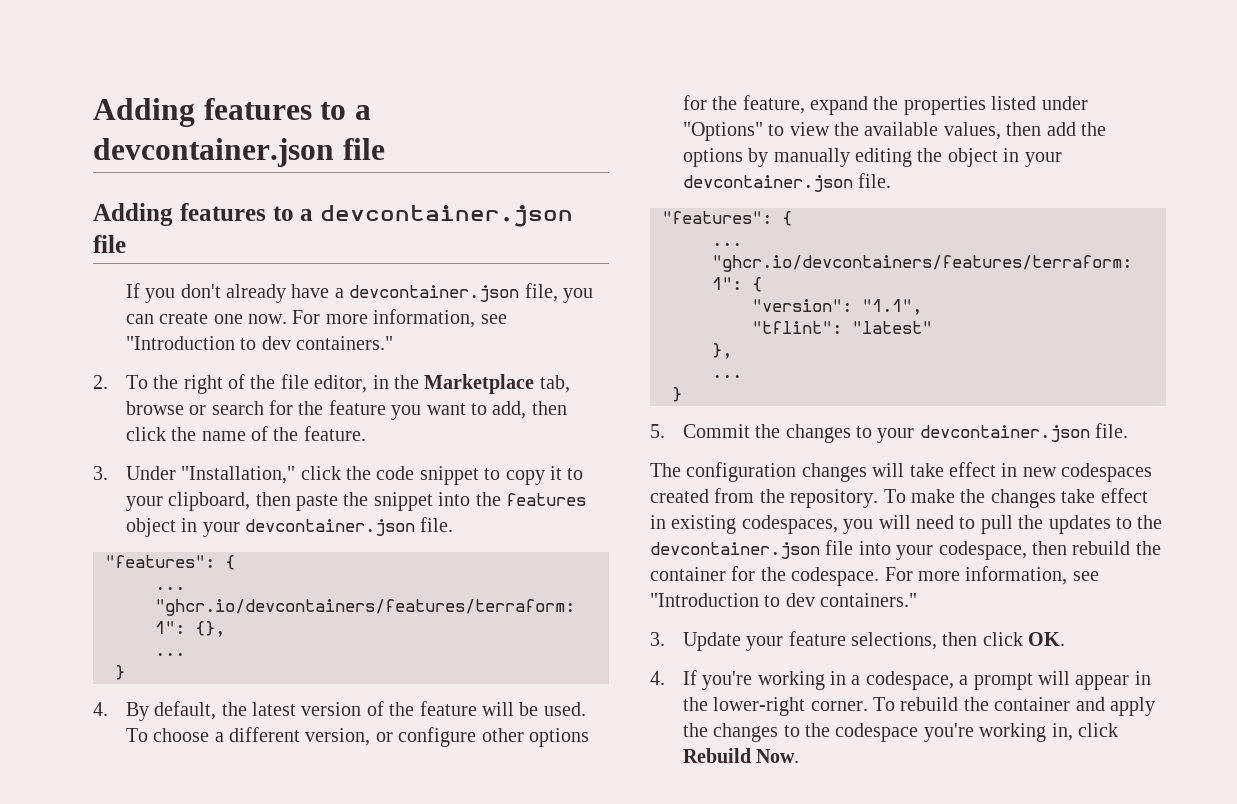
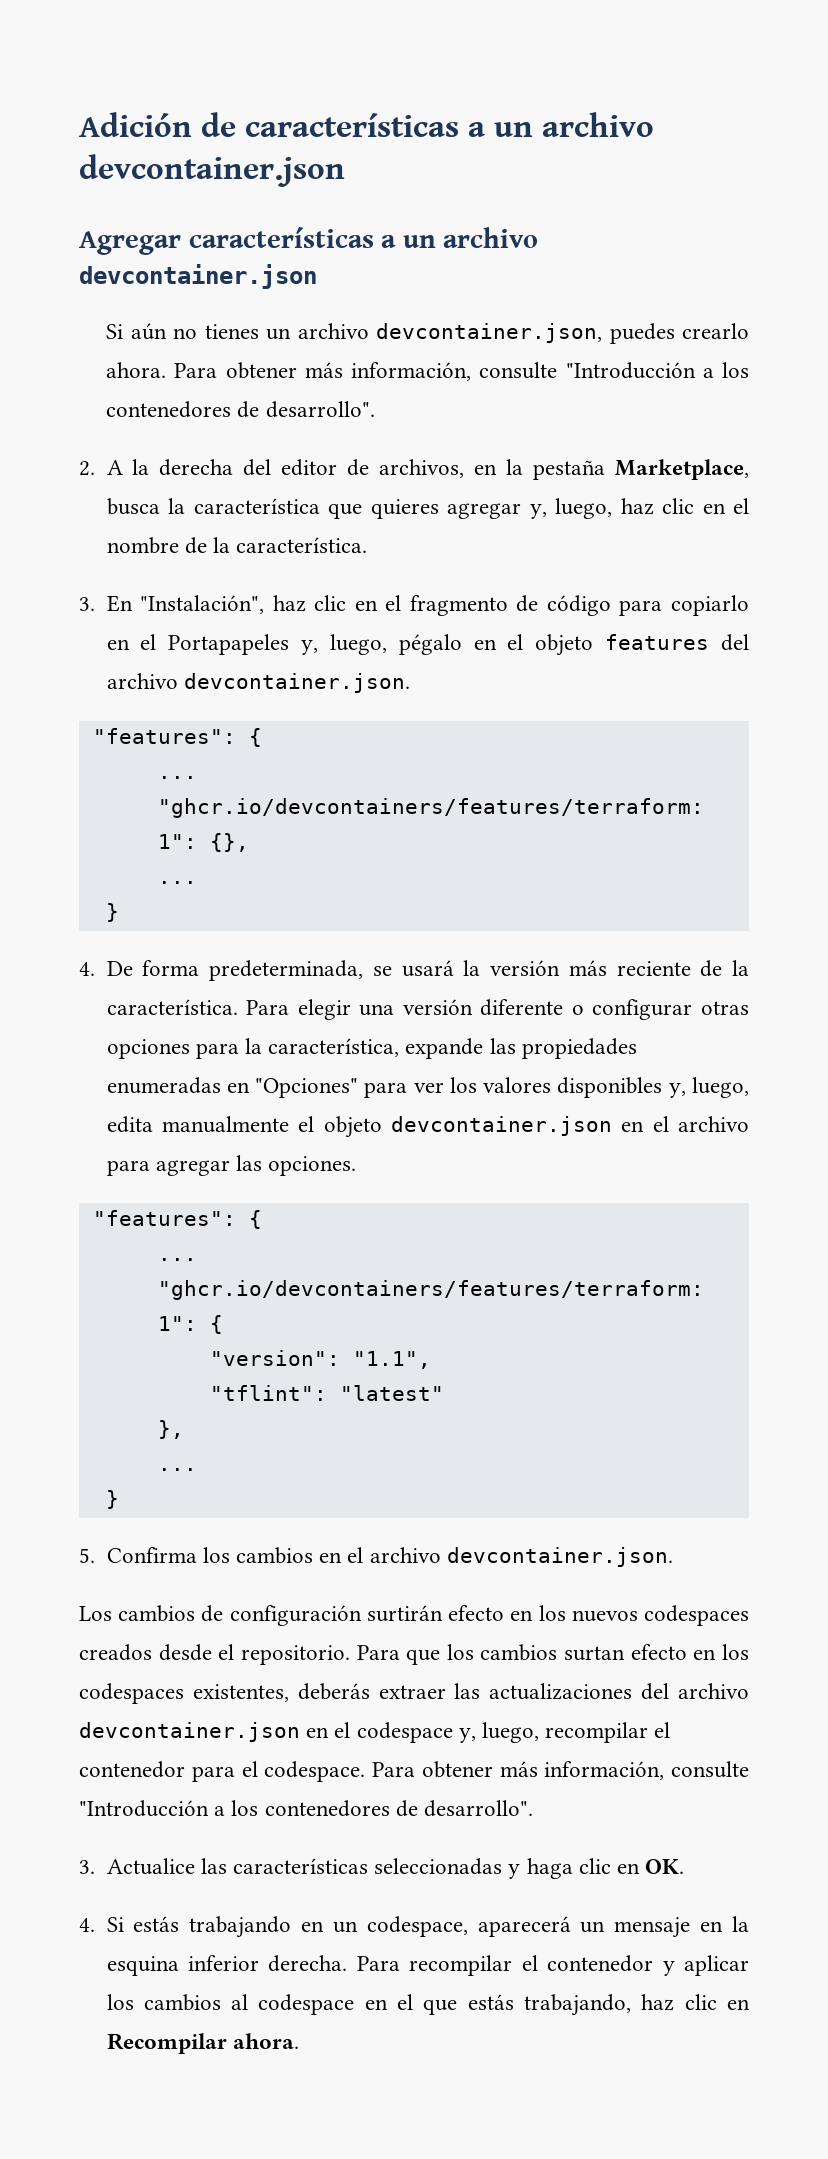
[93,98,371,127] [93,138,385,167] [93,203,573,227] [93,235,126,253] [125,283,593,303] [125,309,507,328] [125,336,393,350] [93,374,570,394] [125,400,567,420] [125,426,366,441] [93,466,584,485] [125,492,586,511] [125,517,454,537] Adding features to a devcontainer.json file // Adding features to a devcontainer.json file // If you don't already have a devcontainer.json file, you can create one now. For more information, see "Introduction to dev containers." // 2. To the right of the file editor, in the Marketplace tab, browse or search for the feature you want to add, then click the name of the feature. // 3. Under "Installation," click the code snippet to copy it to your clipboard, then paste the snippet into the features object in your devcontainer.json file. -> [79,112,654,137] [79,154,345,187] [79,227,539,255] [79,264,317,289] [106,323,749,344] [106,362,749,381] [106,401,375,418] [79,459,749,480] [106,498,749,519] [106,537,368,554] [79,595,749,616] [106,634,750,656] [106,673,410,693] Adición de características a un archivo devcontainer.json // Agregar características a un archivo devcontainer.json // Si aún no tienes un archivo devcontainer.json, puedes crearlo ahora. Para obtener más información, consulte "Introducción a los contenedores de desarrollo". // 2. A la derecha del editor de archivos, en la pestaña Marketplace, busca la característica que quieres agregar y, luego, haz clic en el nombre de la característica. // 3. En "Instalación", haz clic en el fragmento de código para copiarlo en el Portapapeles y, luego, pégalo en el objeto features del archivo devcontainer.json.
[125,701,586,721] [125,727,589,747] [682,95,1088,115] [682,122,1106,141] [682,148,1062,167] [682,173,892,192] By default, the latest version of the feature will be used. To choose a different version, or configure other options for the feature, expand the properties listed under "Options" to view the available values, then add the options by manually editing the object in your devcontainer.json file. -> [106,960,749,981] [106,999,749,1020] [106,1038,637,1059] [106,1077,749,1098] [106,1116,749,1138] [106,1155,357,1176] De forma predeterminada, se usará la versión más reciente de la característica. Para elegir una versión diferente o configurar otras opciones para la característica, expande las propiedades enumeradas en "Opciones" para ver los valores disponibles y, luego, edita manualmente el objeto devcontainer.json en el archivo para agregar las opciones.
[682,423,1129,443] [650,462,1153,482] [650,488,1148,508] [650,515,1163,534] [650,540,1161,560] [650,566,1099,586] [650,593,918,607] [650,631,1066,651] [650,670,1151,690] [682,697,1155,716] [682,723,1118,742] [682,748,800,763] Commit the changes to your devcontainer.json file. // The configuration changes will take effect in new codespaces created from the repository. To make the changes take effect in existing codespaces, you will need to pull the updates to the devcontainer.json file into your codespace, then rebuild the container for the codespace. For more information, see "Introduction to dev containers." // 3. Update your feature selections, then click OK. // 4. If you're working in a codespace, a prompt will appear in the lower-right corner. To rebuild the container and apply the changes to the codespace you're working in, click Rebuild Now. -> [106,1547,673,1567] [79,1605,749,1626] [79,1644,749,1665] [79,1683,749,1704] [79,1722,671,1743] [79,1761,749,1782] [79,1800,534,1817] [79,1858,685,1879] [79,1916,750,1938] [106,1955,749,1976] [106,1994,750,2016] [106,2033,299,2054] Confirma los cambios en el archivo devcontainer.json. // Los cambios de configuración surtirán efecto en los nuevos codespaces creados desde el repositorio. Para que los cambios surtan efecto en los codespaces existentes, deberás extraer las actualizaciones del archivo devcontainer.json en el codespace y, luego, recompilar el contenedor para el codespace. Para obtener más información, consulte "Introducción a los contenedores de desarrollo". // 3. Actualice las características seleccionadas y haga clic en OK. // 4. Si estás trabajando en un codespace, aparecerá un mensaje en la esquina inferior derecha. Para recompilar el contenedor y aplicar los cambios al codespace en el que estás trabajando, haz clic en Recompilar ahora.

